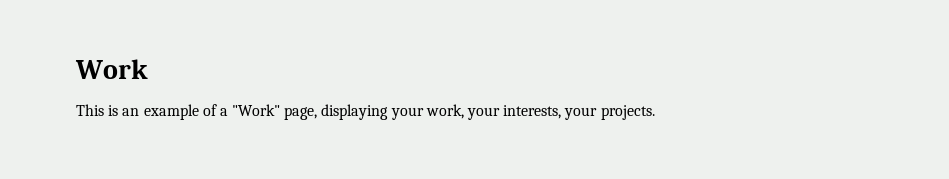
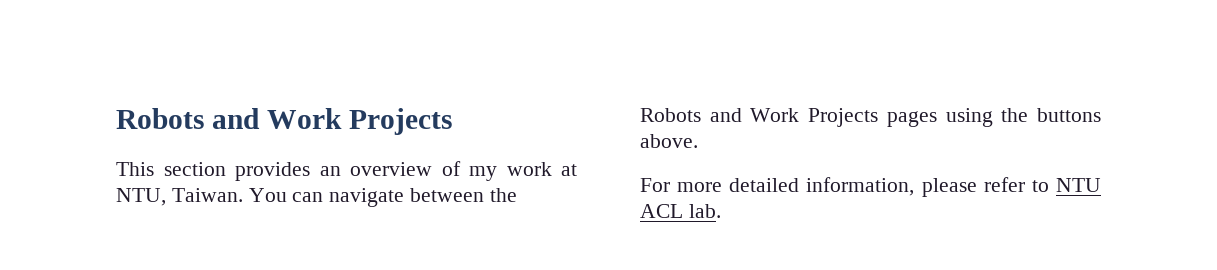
[75,59,148,79] Work -> [116,108,452,135] Robots and Work Projects
[108,104,655,120] is an example of a "Work" page, displaying your work, your interests, your projects. -> [163,161,577,181] [116,188,517,207] [640,108,1101,127] [640,134,698,148] [640,177,1101,197] [640,204,721,218] section provides an overview of my work at NTU, Taiwan. You can navigate between the Robots and Work Projects pages using the buttons above. // For more detailed information, please refer to NTU ACL lab.

